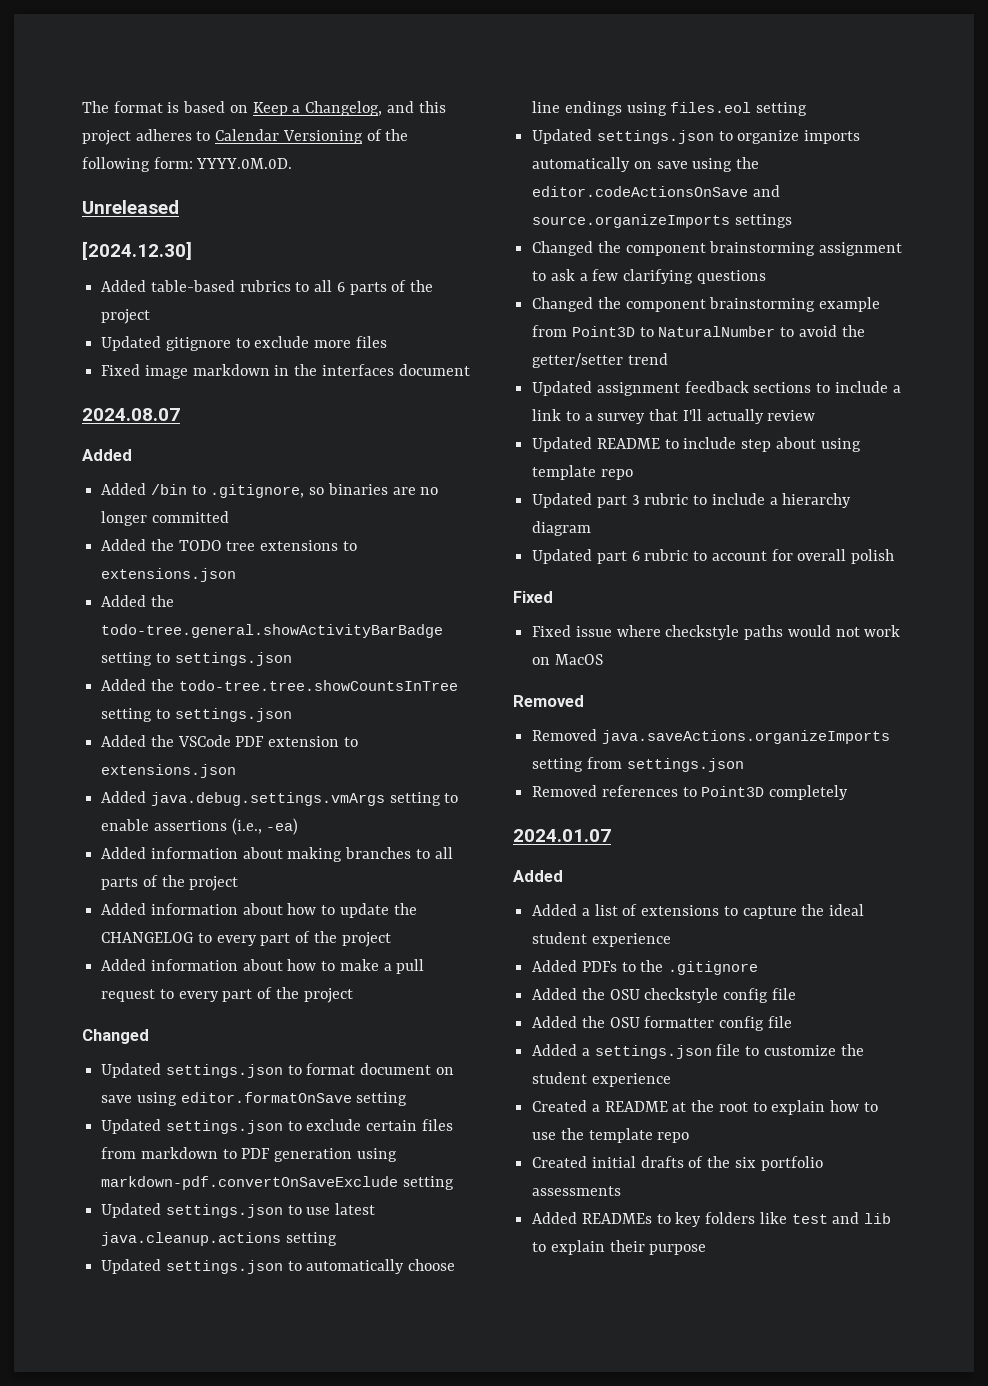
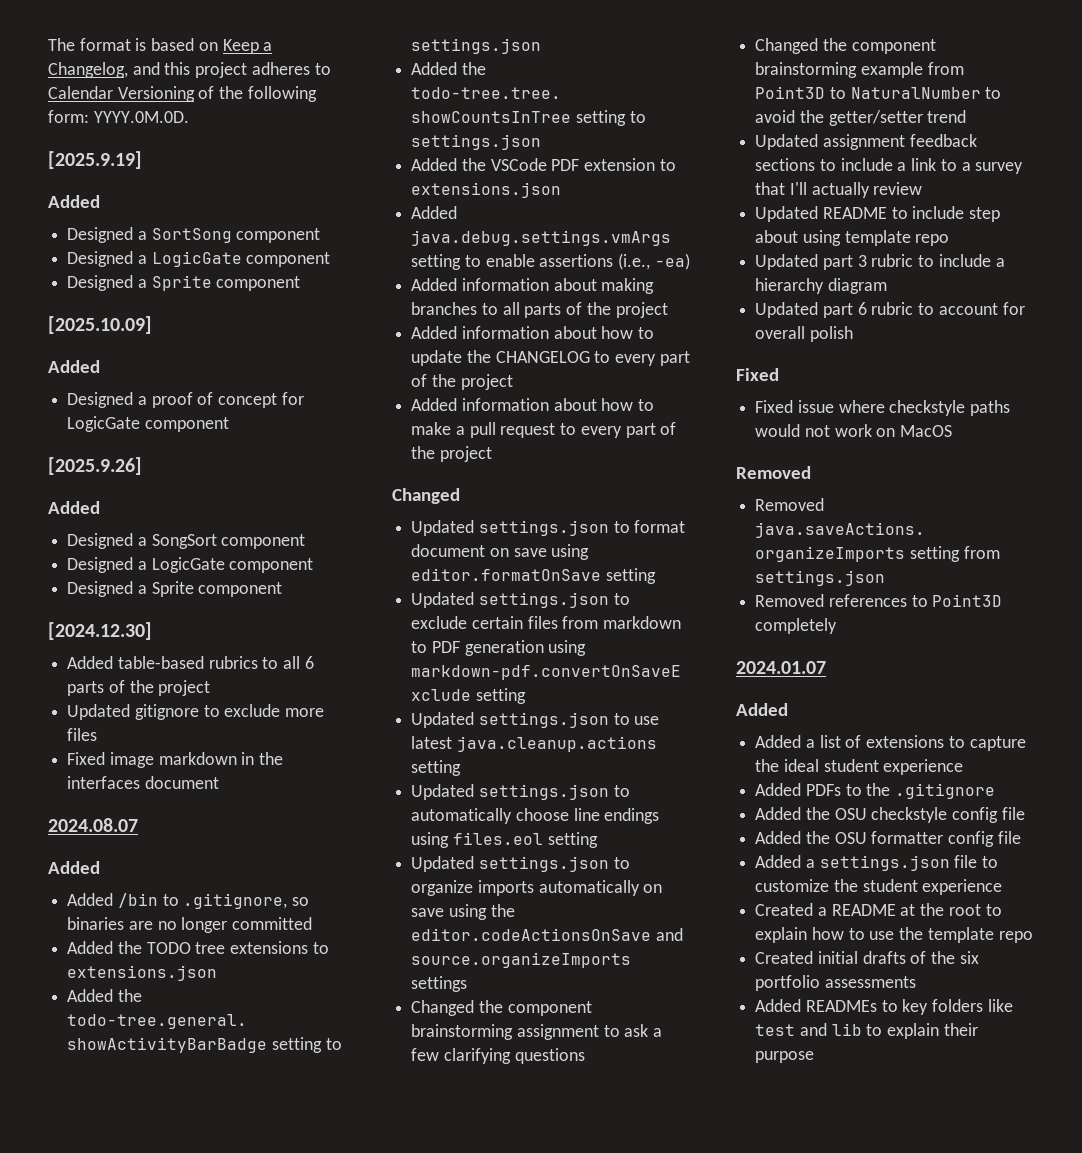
[82,200,179,214] Unreleased -> [48,151,142,169] [48,195,100,208] [67,227,321,243] [67,251,331,267] [67,275,301,291] [48,316,152,334] [48,360,100,373] [67,392,304,408] [67,416,229,432] [48,457,142,475] [48,501,100,514] [67,533,306,549] [67,557,314,573] [67,581,283,597] [2025.9.19] // Added // Designed a SortSong component // Designed a LogicGate component // Designed a Sprite component // [2025.10.09] // Added // Designed a proof of concept for LogicGate component // [2025.9.26] // Added // Designed a SongSort component // Designed a LogicGate component // Designed a Sprite component

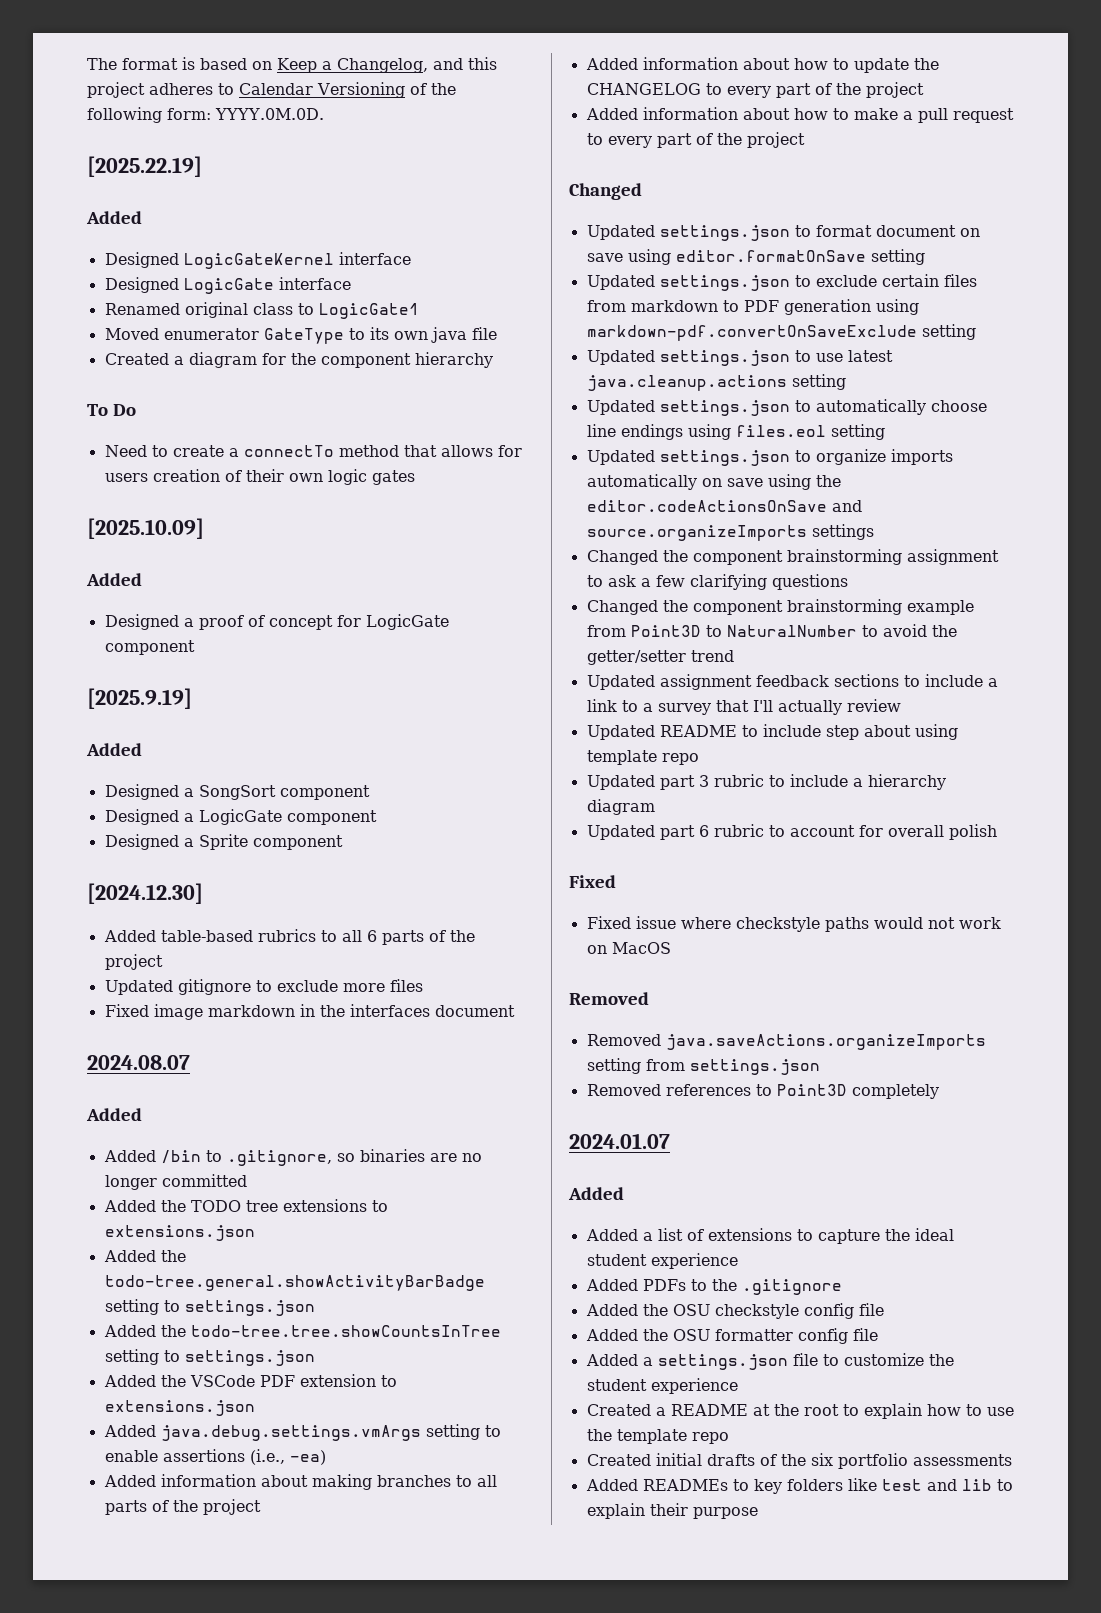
[48,151,142,169] [48,195,100,208] [67,227,321,243] [67,251,331,267] [67,275,301,291] [2025.9.19] // Added // Designed a SortSong component // Designed a LogicGate component // Designed a Sprite component -> [87,156,202,177] [86,211,142,224] [104,252,411,269] [104,277,351,294] [104,302,419,319] [104,327,497,344] [104,352,493,368] [87,404,137,416] [104,445,522,457] [104,469,415,485] [2025.22.19] // Added // Designed LogicGateKernel interface // Designed LogicGate interface // Renamed original class to LogicGate1 // Moved enumerator GateType to its own java file // Created a diagram for the component hierarchy // To Do // Need to create a connectTo method that allows for users creation of their own logic gates
[48,457,142,475] [2025.9.26] -> [87,688,192,709] [2025.9.19]

